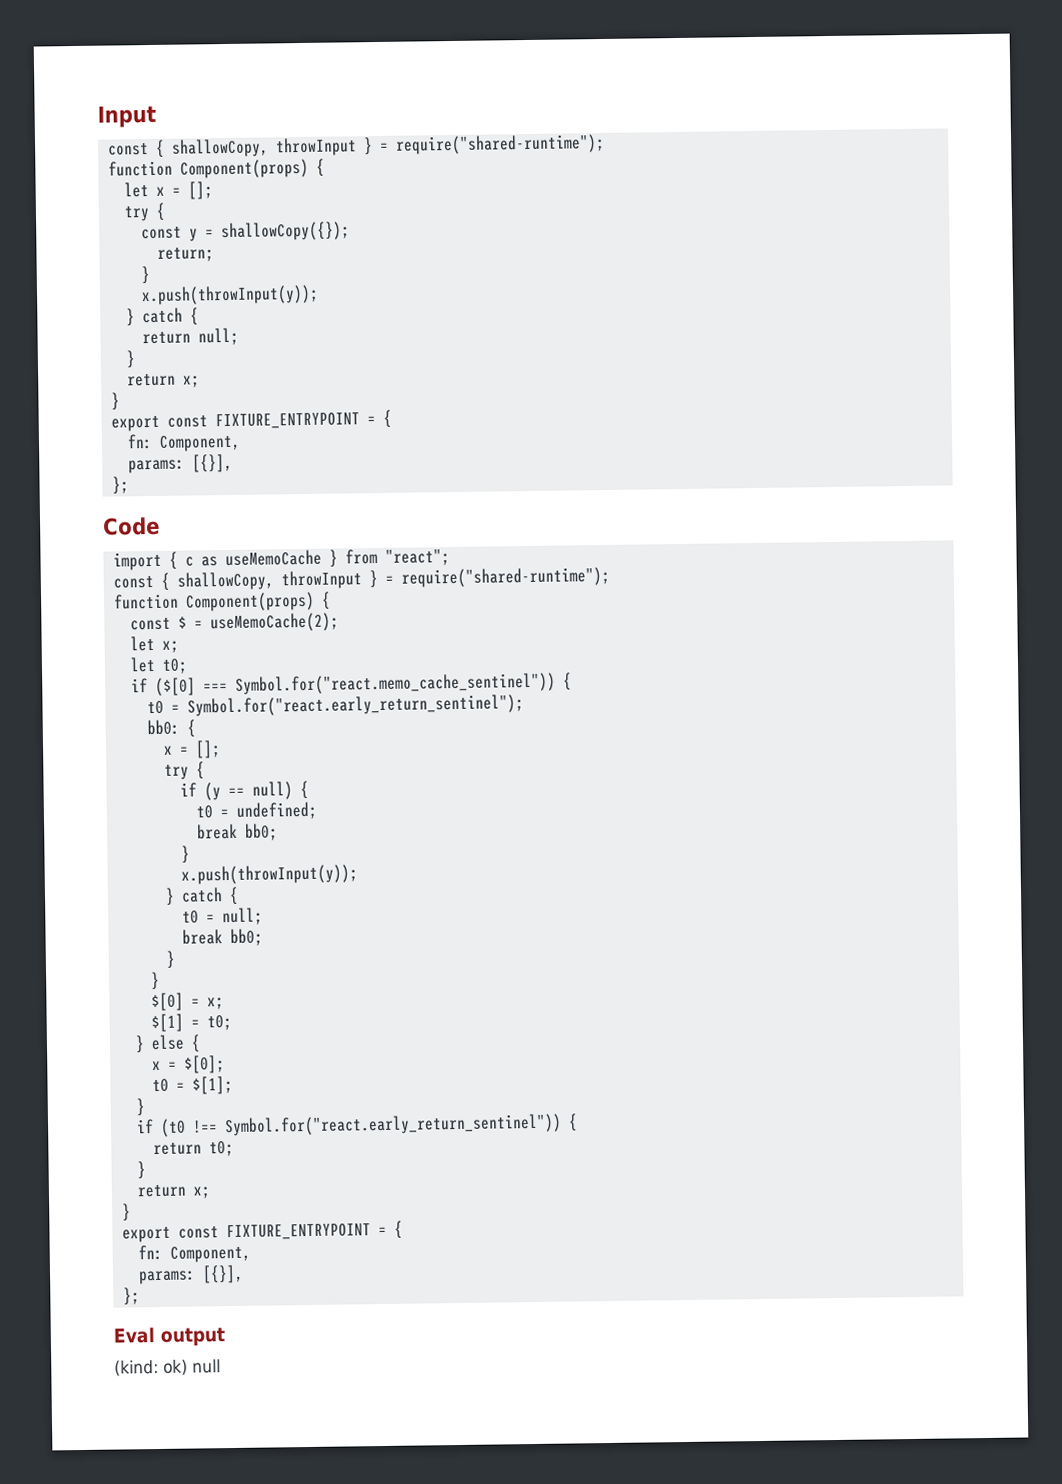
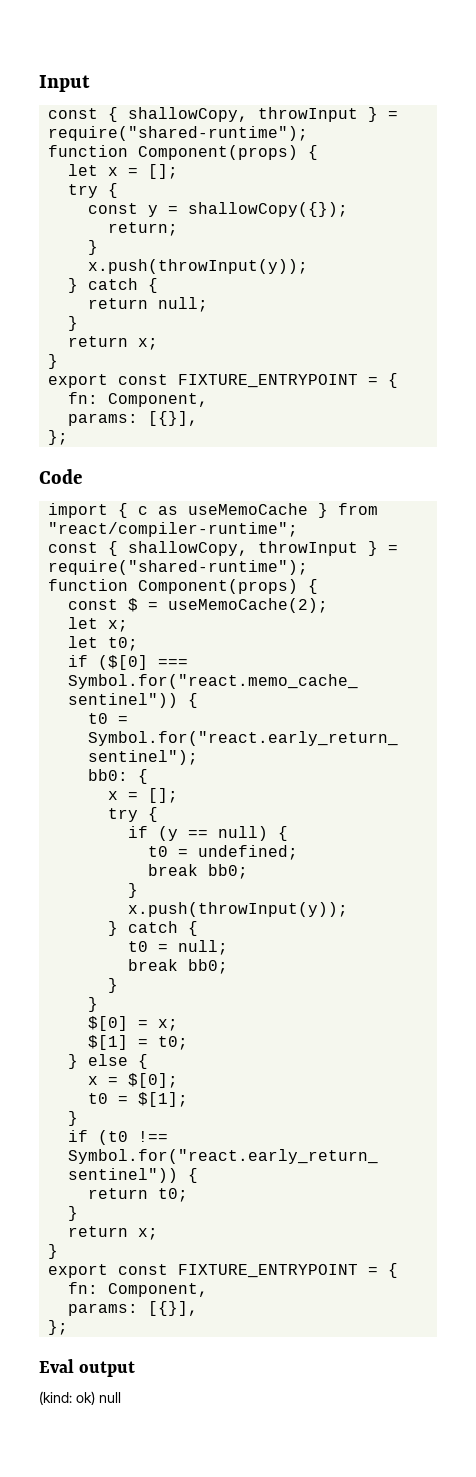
[384,549,450,566] "react"; -> [47,522,298,537] "react/compiler-runtime";

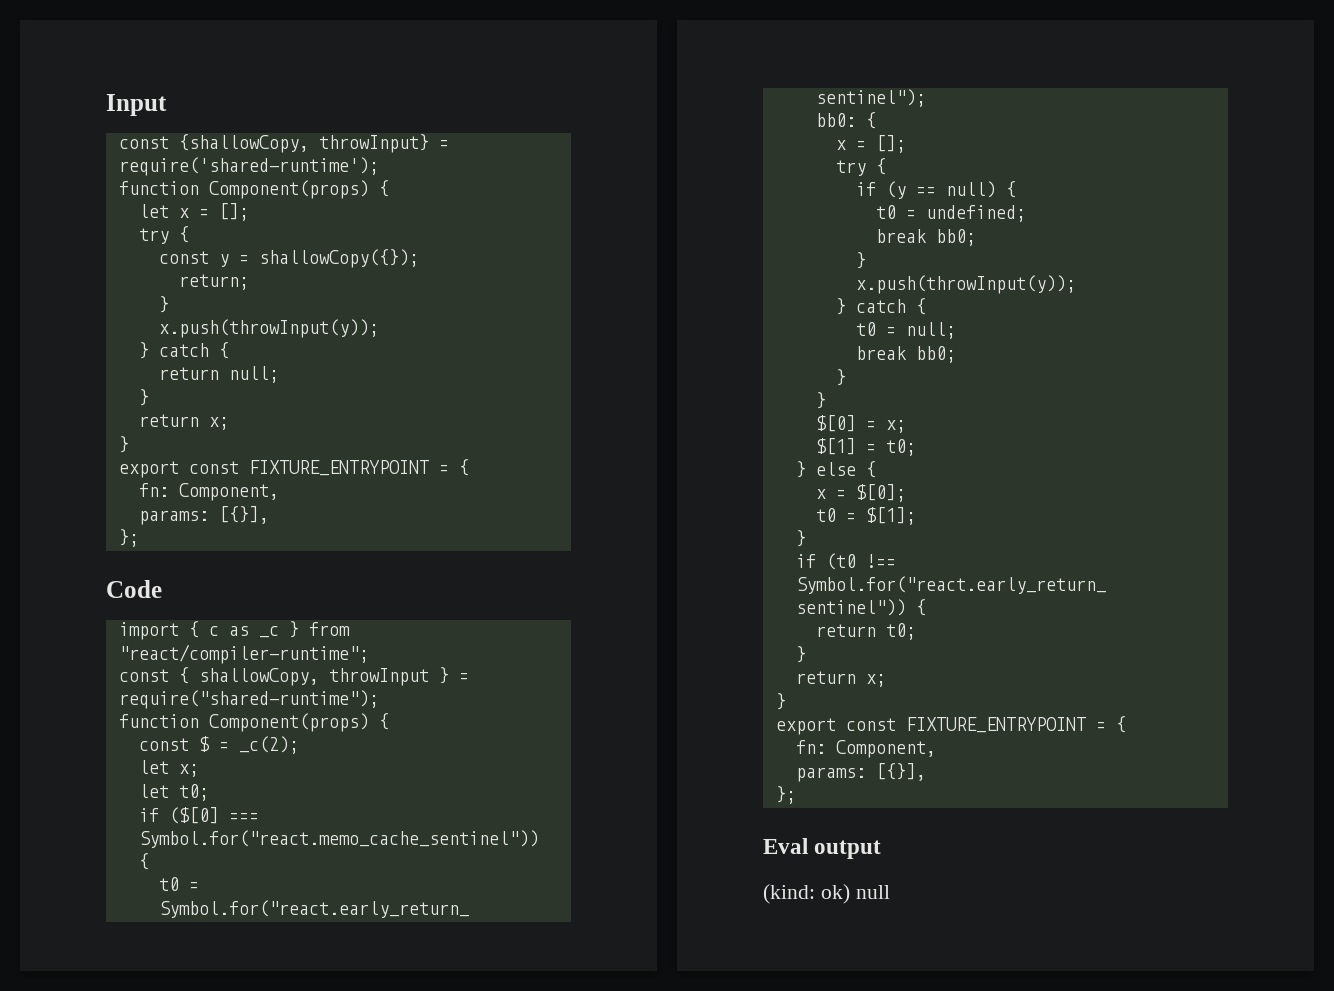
[107,107,398,122] [47,126,308,141] { shallowCopy, throwInput } = require("shared-runtime"); -> [178,134,449,153] [118,157,379,176] {shallowCopy, throwInput} = require('shared-runtime');
[187,503,308,515] useMemoCache -> [258,626,279,638] _c
[167,598,328,613] useMemoCache(2); -> [238,736,299,754] _c(2);

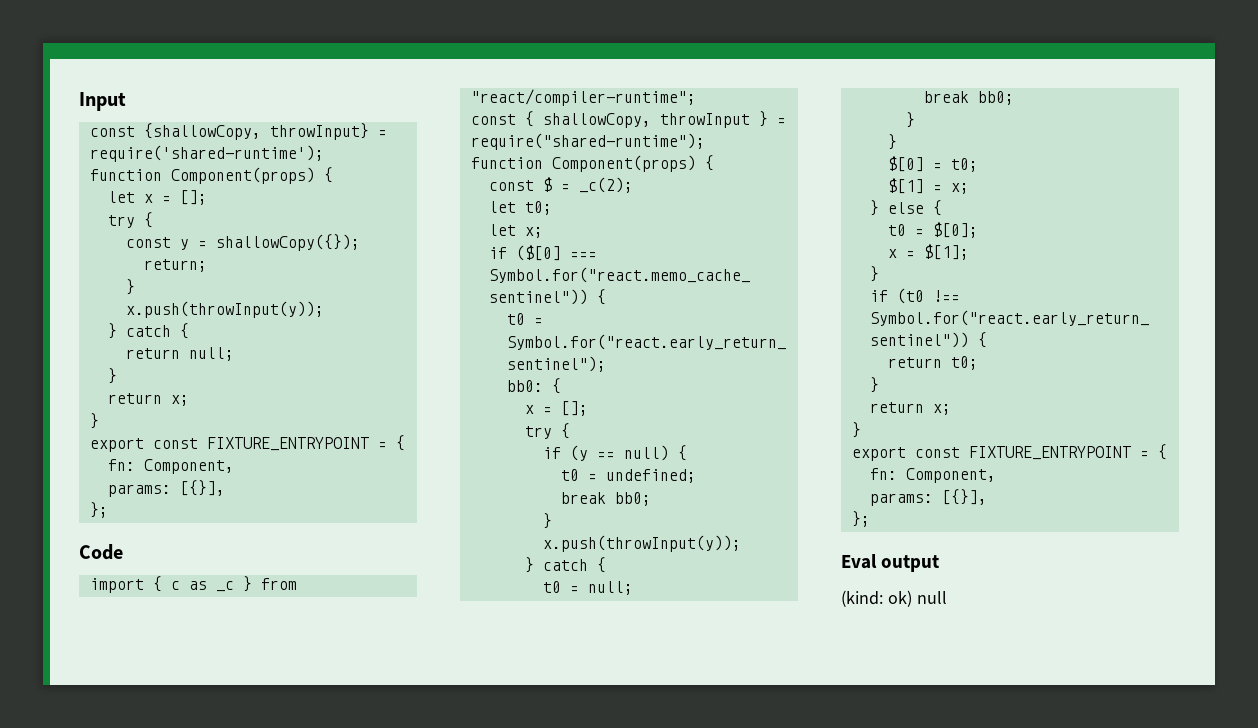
[178,764,199,777] [138,784,209,801] x; // let t0; -> [524,201,552,215] [488,224,543,238] t0; // let x;
[885,420,906,433] x; -> [950,158,978,172] t0;
[885,439,916,456] t0; -> [950,183,969,194] x;
[815,489,826,499] x -> [887,224,906,236] t0
[815,508,836,522] t0 -> [887,249,897,258] x

